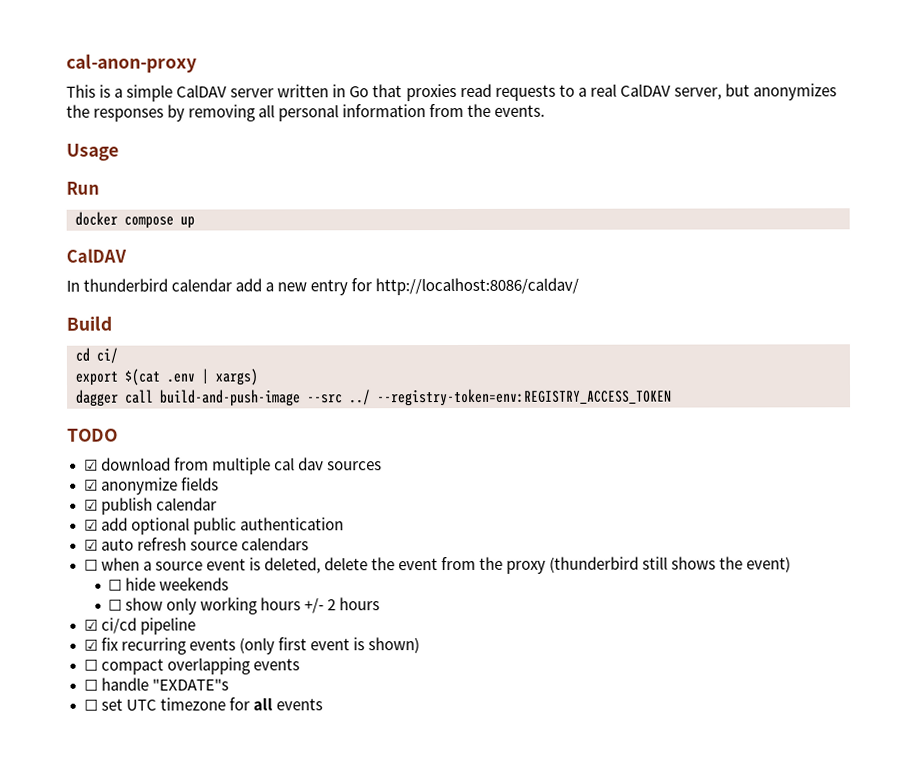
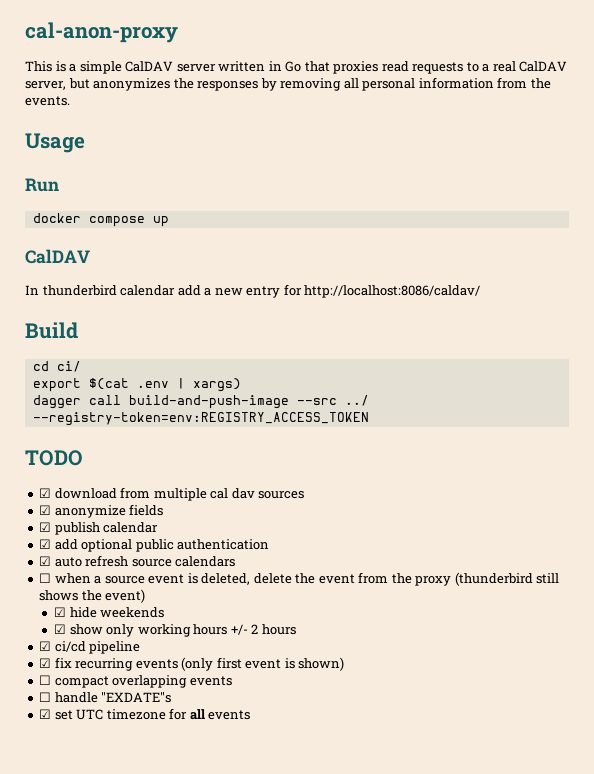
[108,579,123,591] ☐ -> [54,607,67,617] ☑
[108,599,123,611] ☐ -> [54,624,67,634] ☑
[83,699,98,711] ☐ -> [39,709,52,719] ☑

